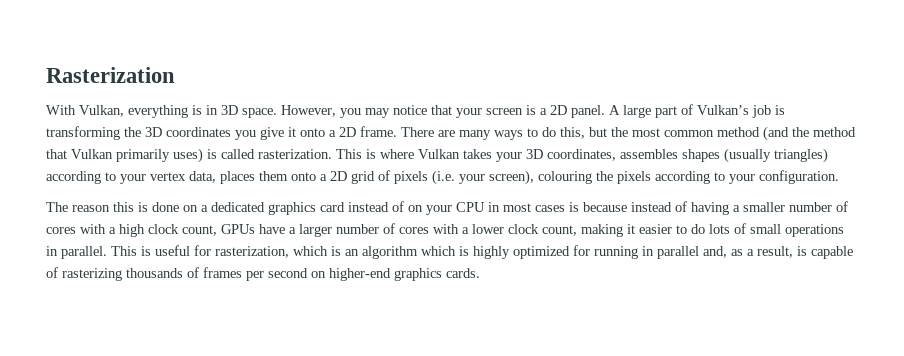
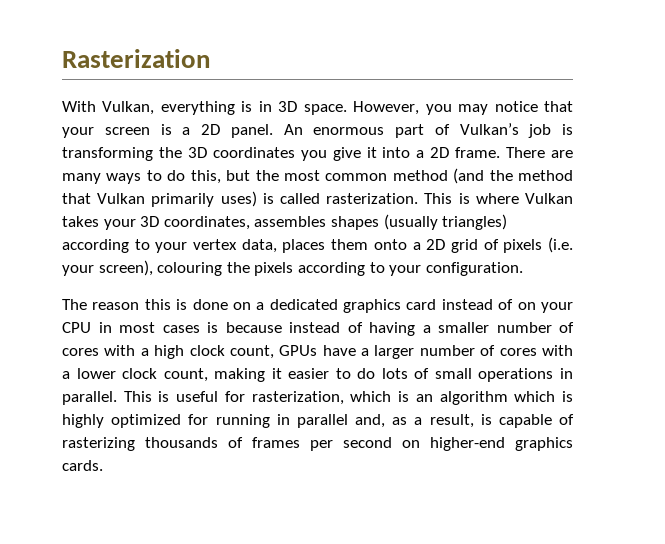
[609,105,651,118] A large -> [283,124,385,135] An enormous
[300,128,325,137] onto -> [382,147,411,158] into

